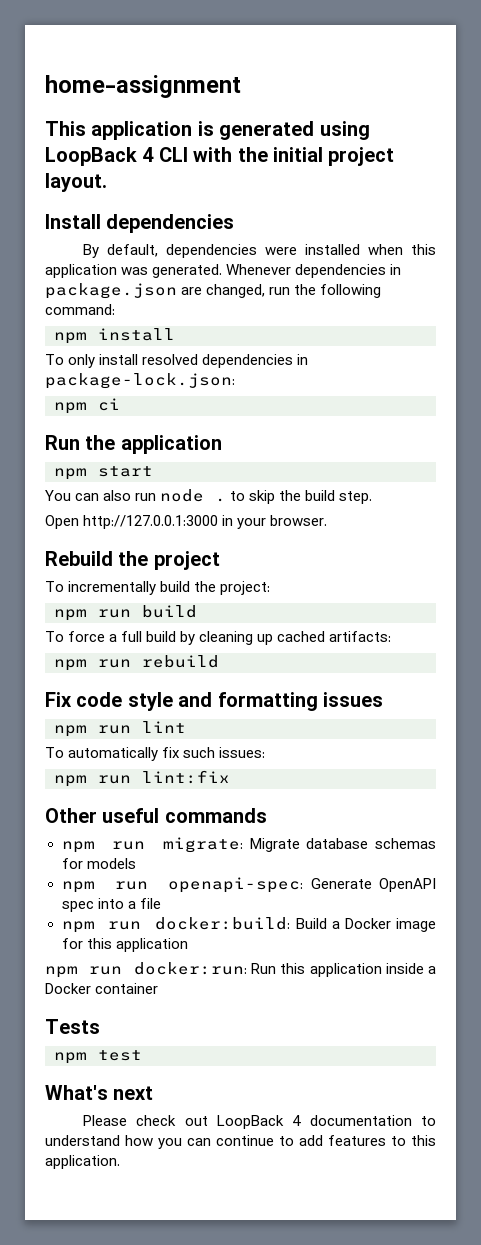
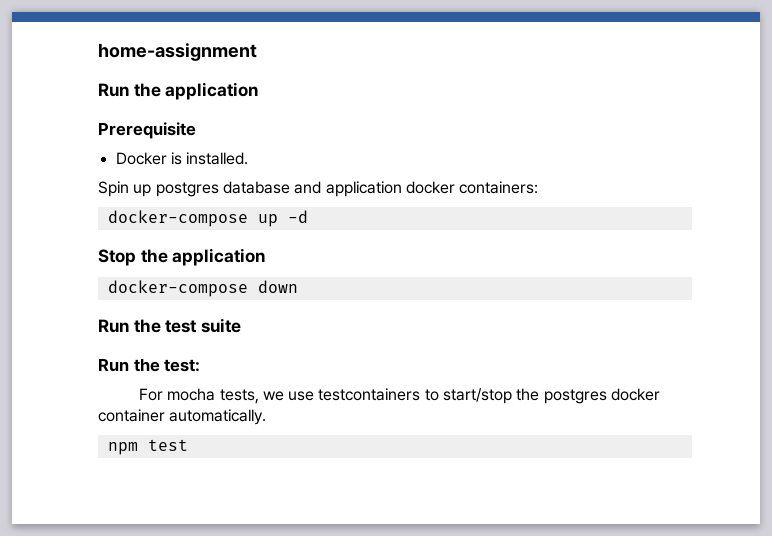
[45,121,370,140] [45,147,395,166] [45,173,107,192] [45,214,235,233] [82,244,436,258] [45,264,402,278] [45,283,382,299] [45,304,115,315] [54,328,175,344] [45,354,309,368] [45,373,235,389] [54,398,120,414] [45,435,222,454] [54,466,153,480] [45,489,373,504] [45,515,328,529] [45,551,220,570] [45,581,271,595] [54,605,197,621] [45,631,392,645] [54,655,219,671] [45,692,383,711] [54,721,186,737] [45,747,266,761] [54,770,230,787] [45,808,267,823] [61,837,436,853] [61,858,136,869] [61,877,436,893] [61,898,161,912] [61,917,436,933] [61,938,188,952] [45,962,436,978] [45,983,91,994] This application is generated using LoopBack 4 CLI with the initial project layout. // Install dependencies // By default, dependencies were installed when this application was generated. Whenever dependencies in package.json are changed, run the following command: // npm install // To only install resolved dependencies in package-lock.json: // npm ci // Run the application // npm start // You can also run node . to skip the build step. // Open http://127.0.0.1:3000 in your browser. // Rebuild the project // To incrementally build the project: // npm run build // To force a full build by cleaning up cached artifacts: // npm run rebuild // Fix code style and formatting issues // npm run lint // To automatically fix such issues: // npm run lint:fix // Other useful commands // npm run migrate: Migrate database schemas for models // npm run openapi-spec: Generate OpenAPI spec into a file // npm run docker:build: Build a Docker image for this application // npm run docker:run: Run this application inside a Docker -> [98,82,259,100] [98,122,196,139] [115,152,249,165] [98,181,539,197] [107,210,308,227] [98,248,266,266] [107,280,298,297] [98,318,242,333] [98,358,201,372] [138,388,661,404] Run the application // Prerequisite // Docker is installed. // Spin up postgres database and application docker containers: // docker-compose up -d // Stop the application // docker-compose down // Run the test suite // Run the test: // For mocha tests, we use testcontainers to start/stop the postgres docker
[45,1019,100,1034] // Tests -> [169,409,267,425] automatically.
[45,1085,154,1100] [82,1115,437,1129] [45,1135,436,1149] [45,1155,120,1169] // What's next // Please check out LoopBack 4 documentation to understand how you can continue to add features to this application. -> (188, 445) none

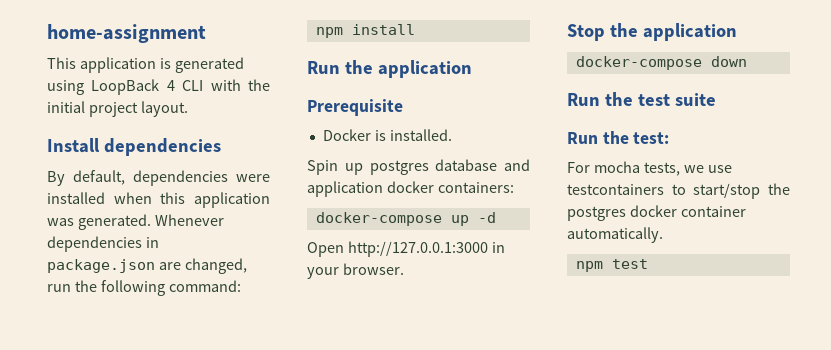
(257, 52) none -> [47,57,244,73] [47,79,270,95] [47,101,188,117] [47,138,221,156] [47,170,270,186] [47,192,270,208] [47,214,224,230] [47,236,159,252] [47,258,247,274] [47,280,241,296] [315,24,415,38] // This application is generated using LoopBack 4 CLI with the initial project layout. // Install dependencies // By default, dependencies were installed when this application was generated. Whenever dependencies in package.json are changed, run the following command: // npm install
(308, 216) none -> [307,241,505,257] [307,263,404,279] // Open http://127.0.0.1:3000 in your browser.

